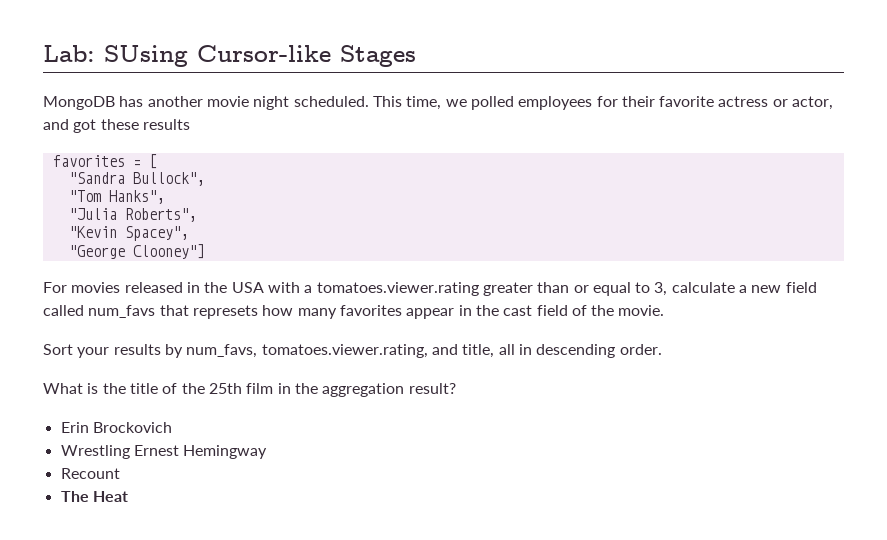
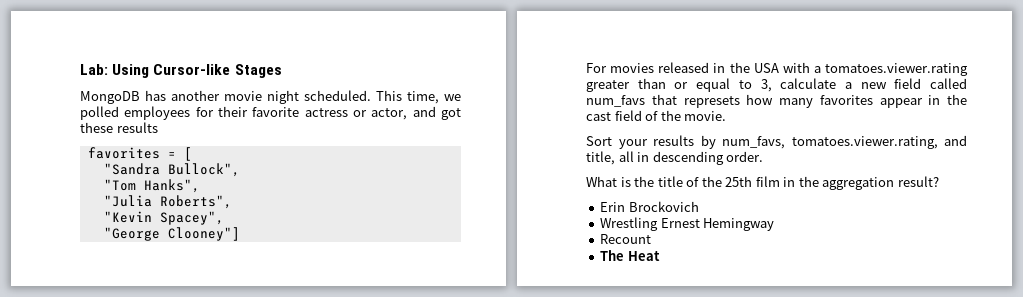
[104,45,188,67] SUsing -> [112,64,150,78] Using

